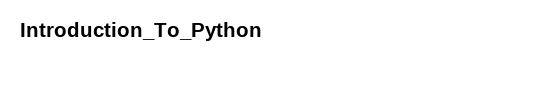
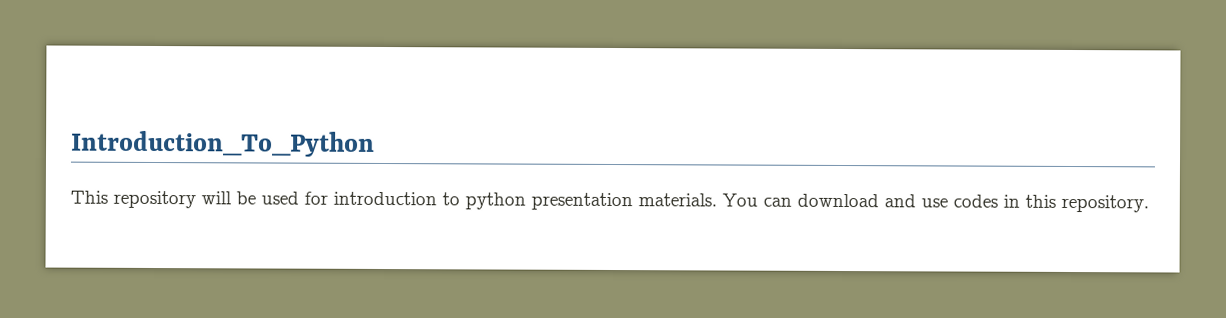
(262, 31) none -> [70,190,1149,213] // This repository will be used for introduction to python presentation materials. You can download and use codes in this repository.

